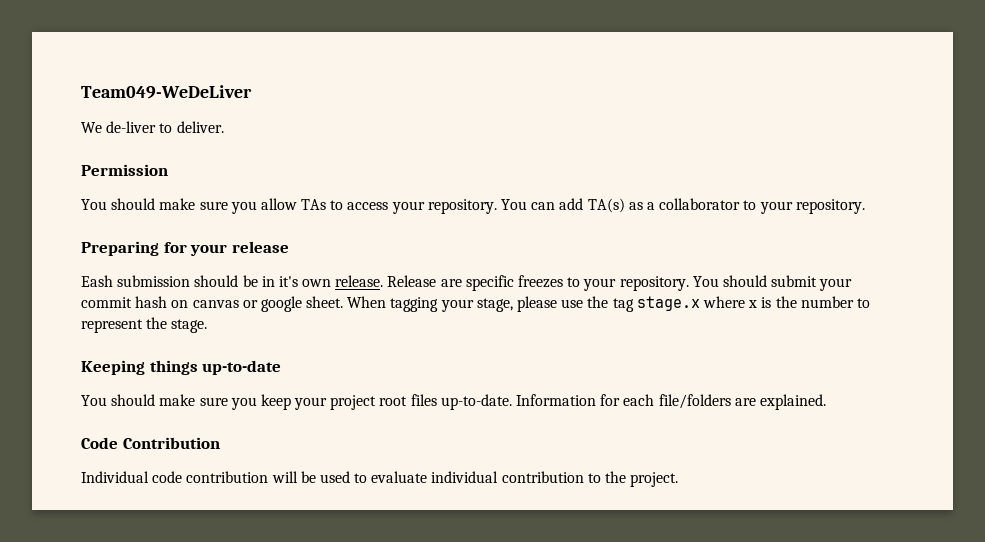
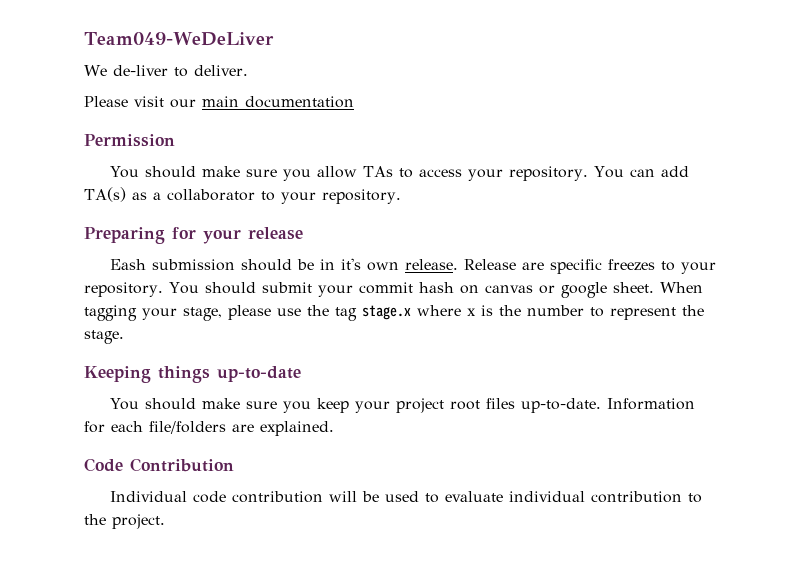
(224, 127) none -> [84,96,354,108] // Please visit our main documentation

